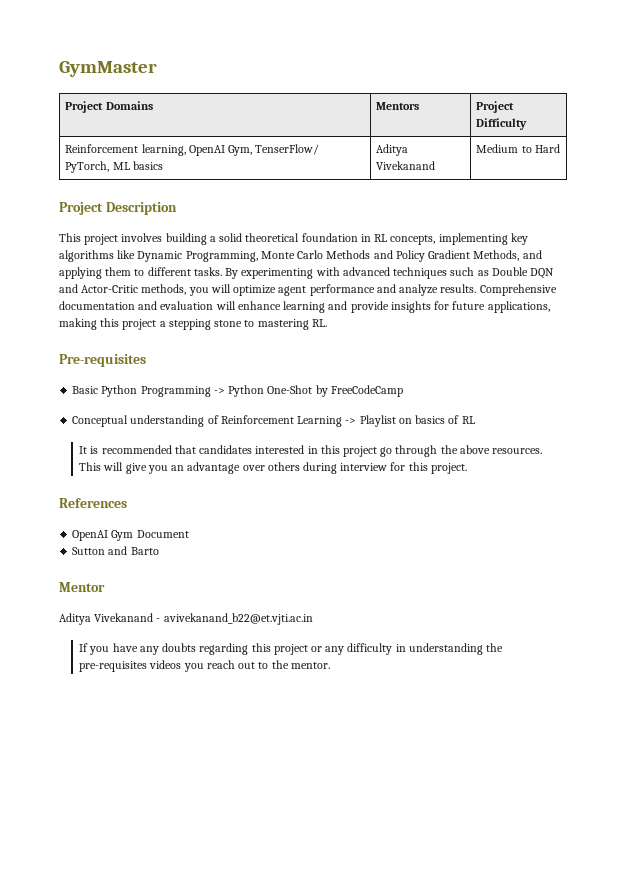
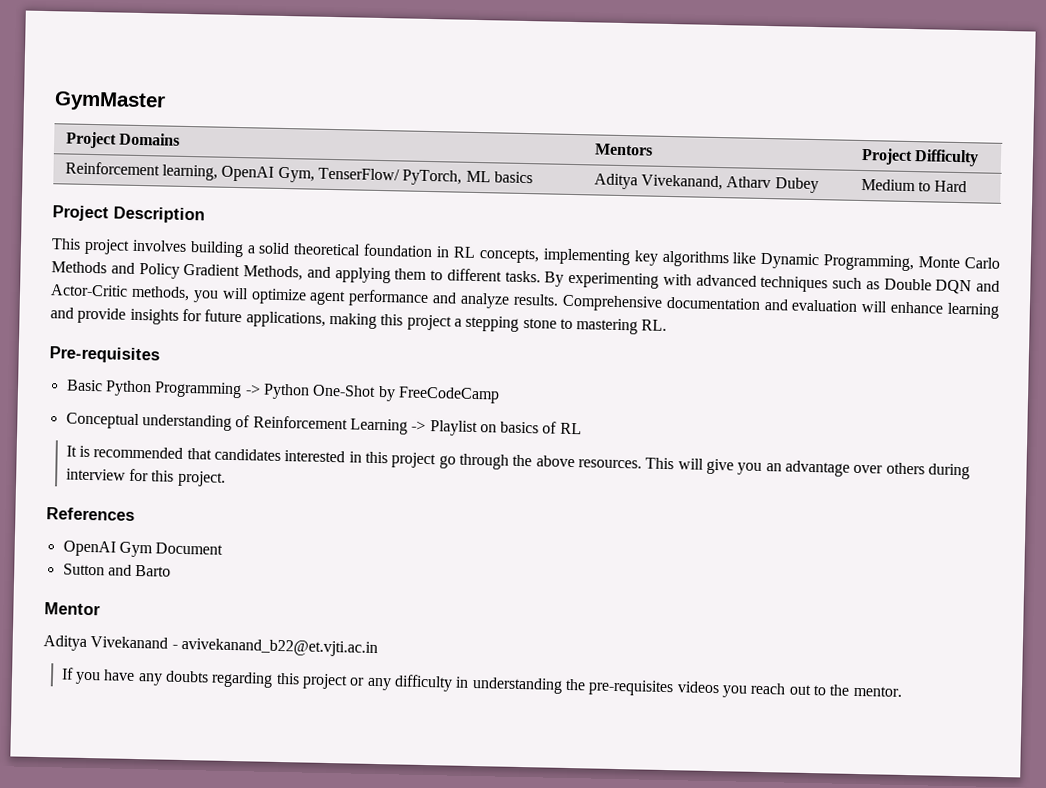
[376,161,436,170] Vivekanand -> [641,174,819,194] Vivekanand, Atharv Dubey

